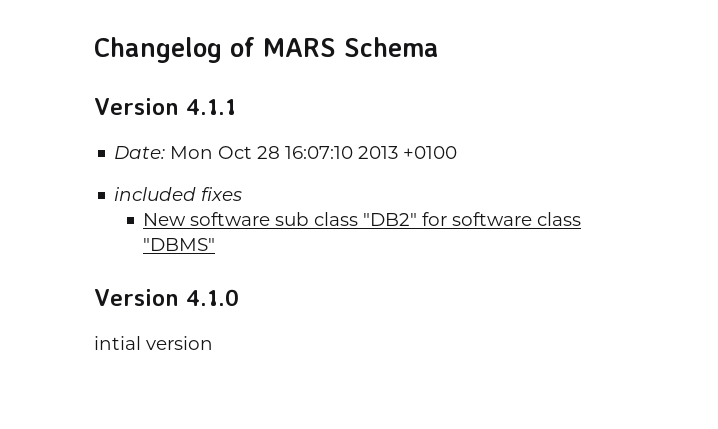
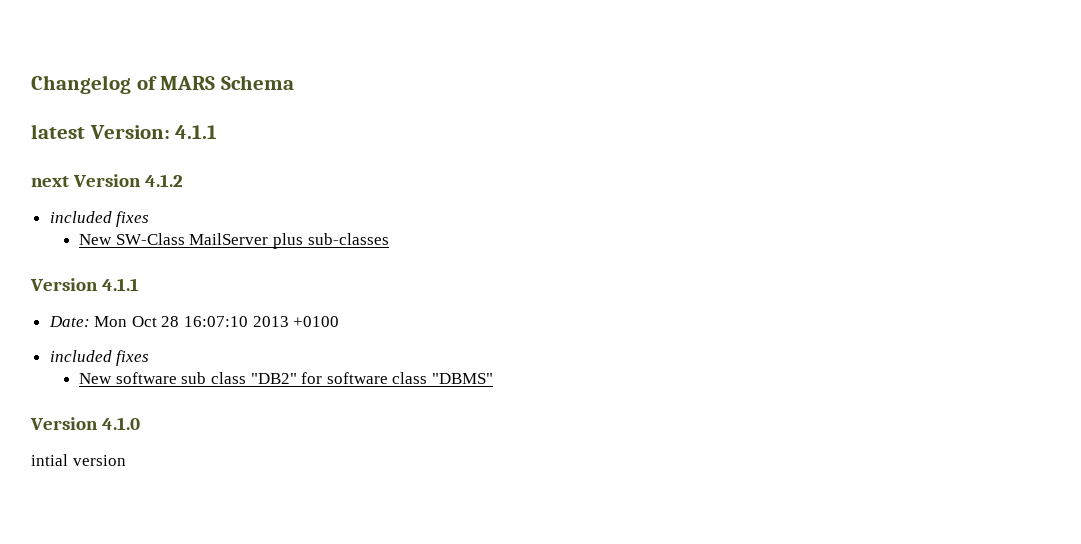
(439, 47) none -> [31,124,218,139] [31,174,184,187] [49,211,150,227] [79,233,389,249] // latest Version: 4.1.1 // next Version 4.1.2 // included fixes // New SW-Class MailServer plus sub-classes

